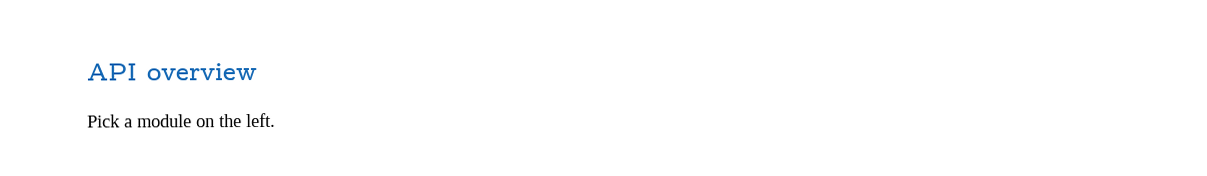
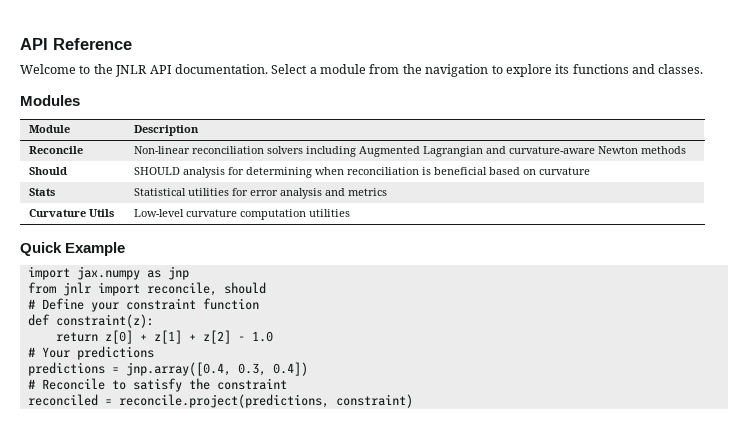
[86,63,257,81] [87,112,276,128] API overview // Pick a module on the left. -> [20,38,132,50] [20,64,704,77] [20,95,80,106] [29,125,71,133] [134,125,200,136] [29,146,84,154] [134,146,687,157] [29,167,68,175] [134,167,591,178] [29,188,56,196] [134,188,388,199] [29,209,115,217] [134,209,351,220] [20,242,126,256] [27,266,189,280] [27,282,266,296] [27,298,259,312] [27,314,154,328] [55,330,273,344] [27,346,154,360] [27,362,308,376] [27,378,287,392] [27,394,413,408] API Reference // Welcome to the JNLR API documentation. Select a module from the navigation to explore its functions and classes. // Modules // Module | Description // Reconcile | Non-linear reconciliation solvers including Augmented Lagrangian and curvature-aware Newton methods // Should | SHOULD analysis for determining when reconciliation is beneficial based on curvature // Stats | Statistical utilities for error analysis and metrics // Curvature Utils | Low-level curvature computation utilities // Quick Example // import jax.numpy as jnp // from jnlr import reconcile, should // # Define your constraint function // def constraint(z): // return z[0] + z[1] + z[2] - 1.0 // # Your predictions // predictions = jnp.array([0.4, 0.3, 0.4]) // # Reconcile to satisfy the constraint // reconciled = reconcile.project(predictions, constraint)

